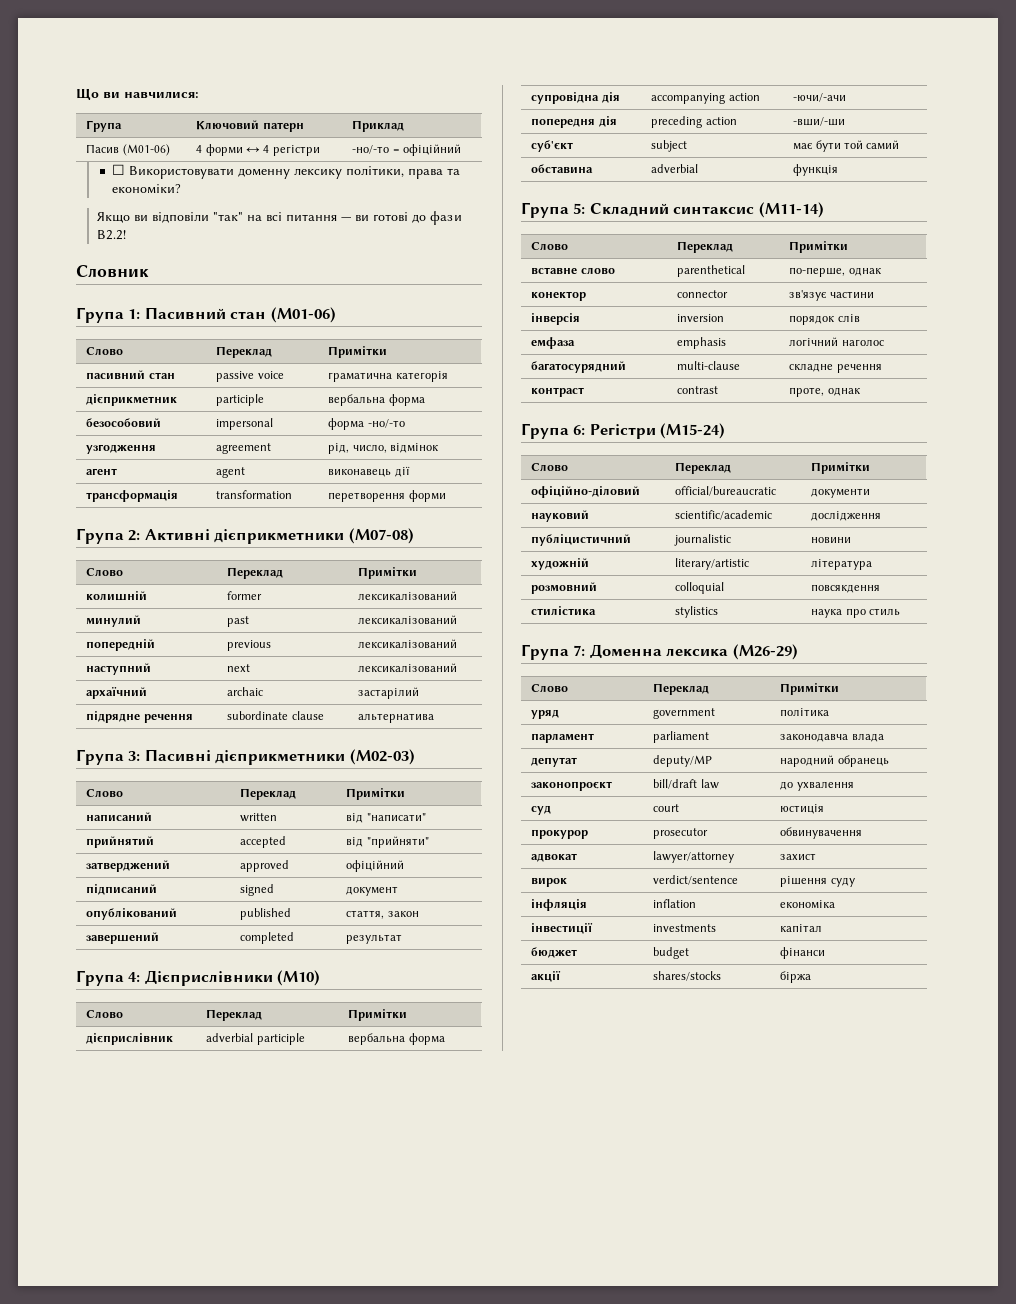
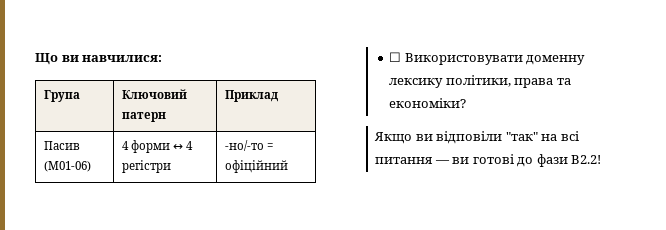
[76,265,149,278] [76,307,336,323] [86,347,124,356] [216,346,273,358] [328,346,388,358] [86,370,175,380] [216,371,284,382] [328,371,448,382] [86,394,178,406] [216,394,265,406] [328,394,425,406] [86,418,162,428] [216,418,274,430] [328,418,405,430] [86,444,157,454] [216,443,272,454] [328,443,438,454] [86,468,118,475] [216,467,246,478] [328,466,410,477] [86,490,179,502] [216,490,293,499] [328,490,446,502] [76,528,414,544] [86,568,124,577] [227,567,284,579] [358,567,418,579] [86,591,148,601] [227,591,263,600] [358,591,458,601] [86,615,142,627] [227,616,250,627] [358,615,458,625] [86,639,156,651] [227,640,272,651] [358,639,458,649] [86,663,152,675] [227,664,251,672] [358,663,458,673] [86,687,148,699] [227,687,264,696] [358,687,420,699] [86,711,193,723] [227,711,324,720] [358,713,435,723] [76,749,415,765] [86,789,124,798] [240,788,297,800] [346,788,406,800] [86,812,153,821] [240,813,278,822] [346,813,426,823] [86,836,155,848] [240,836,287,848] [346,836,429,848] [86,860,171,872] [240,860,290,872] [346,860,405,872] [86,884,158,895] [240,884,275,896] [346,886,399,896] [86,908,178,920] [240,908,292,920] [346,910,419,919] [86,932,160,944] [240,932,295,944] [346,934,403,944] [76,970,321,986] [86,1010,124,1019] [206,1009,263,1021] [348,1009,408,1021] [86,1033,174,1045] [206,1033,305,1045] [348,1033,445,1045] [531,92,620,104] [651,93,760,104] [793,93,847,102] [531,116,617,128] [651,116,737,128] [793,117,846,126] [531,140,574,152] [651,140,688,152] [793,140,900,152] [531,164,594,174] [651,164,699,173] [793,164,839,176] [521,202,824,218] [531,242,569,251] [677,241,734,253] [789,241,849,253] [531,267,615,275] [677,265,746,277] [789,267,881,277] [531,291,587,301] [677,290,729,298] [789,290,874,301] [531,313,581,325] [677,314,725,322] [789,314,860,325] [531,337,576,349] [677,337,727,349] [789,337,884,346] [531,361,627,373] [677,361,741,370] [789,363,882,373] [531,387,585,397] [677,386,719,394] [789,387,860,397] [521,423,726,439] [531,463,569,472] [675,462,732,474] [811,462,871,474] [531,486,641,498] [675,486,777,496] [811,488,871,498] [531,510,590,522] [675,510,773,520] [811,511,882,521] [531,534,632,546] [674,534,732,546] [811,537,852,544] [531,558,590,570] [675,558,750,570] [811,559,873,570] [531,582,598,594] [675,582,725,594] [811,584,881,593] [531,606,597,615] [675,606,719,618] [811,608,900,618] [521,644,798,660] [531,684,569,693] [653,683,710,695] [780,683,840,695] [531,709,560,719] [653,708,716,719] [780,708,830,716] [531,733,595,743] [653,731,710,743] [780,733,884,742] [531,757,578,767] [653,755,713,767] [780,755,889,767] [531,781,613,791] [653,779,719,789] [780,781,854,791] [531,805,552,815] [653,804,680,812] [780,804,825,814] [531,829,589,839] [653,828,709,839] [780,827,863,839] [531,853,578,862] [653,851,735,863] [780,853,817,860] [531,878,568,887] [653,875,739,885] [780,876,855,887] [531,899,588,911] [653,899,697,908] [780,900,836,909] [531,923,594,934] [653,924,717,932] [780,924,823,932] [531,947,578,958] [653,947,690,959] [780,947,826,959] [531,971,562,982] [653,971,722,981] [780,971,812,983] // Словник // Група 1: Пасивний стан (M01-06) // Слово | Переклад | Примітки // пасивний стан | passive voice | граматична категорія // дієприкметник | participle | вербальна форма // безособовий | impersonal | форма -но/-то // узгодження | agreement | рід, число, відмінок // агент | agent | виконавець дії // трансформація | transformation | перетворення форми // Група 2: Активні дієприкметники (M07-08) // Слово | Переклад | Примітки // колишній | former | лексикалізований // минулий | past | лексикалізований // попередній | previous | лексикалізований // наступний | next | лексикалізований // архаїчний | archaic | застарілий // підрядне речення | subordinate clause | альтернатива // Група 3: Пасивні дієприкметники (M02-03) // Слово | Переклад | Примітки // написаний | written | від "написати" // прийнятий | accepted | від "прийняти" // затверджений | approved | офіційний // підписаний | signed | документ // опублікований | published | стаття, закон // завершений | completed | результат // Група 4: Дієприслівники (M10) // Слово | Переклад | Примітки // дієприслівник | adverbial participle | вербальна форма // супровідна дія | accompanying action | -ючи/-ачи // попередня дія | preceding action | -вши/-ши // суб'єкт | subject | має бути той самий // обставина | adverbial | функція // Група 5: Складний синтаксис (M11-14) // Слово | Переклад | Примітки // вставне слово | parenthetical | по-перше, однак // конектор | connector | зв'язує частини // інверсія | inversion | порядок слів // емфаза | emphasis | логічний наголос // багатосурядний | multi-clause | складне речення // контраст | contrast | проте, однак // Група 6: Регістри (M15-24) // Слово | Переклад | Примітки // офіційно-діловий | official/bureaucratic | документи // науковий | scientific/academic | дослідження // публіцистичний | journalistic | новини // художній | literary/artistic | література // розмовний | colloquial | повсякдення // стилістика | stylistics | наука про стиль // Група 7: Доменна лексика (M26-29) // Слово | Переклад | Примітки // уряд | government | політика // парламент | parliament | законодавча влада // депутат | deputy/MP | народний обранець // законопроєкт | bill/draft law | до ухвалення // суд | court | юстиція // прокурор | prosecutor | обвинувачення // адвокат | lawyer/attorney | захист // вирок | verdict/sentence | рішення суду // інфляція | inflation | економіка // інвестиції | investments | капітал // бюджет | budget | фінанси // акції | shares/stocks | біржа -> (602, 159) none

